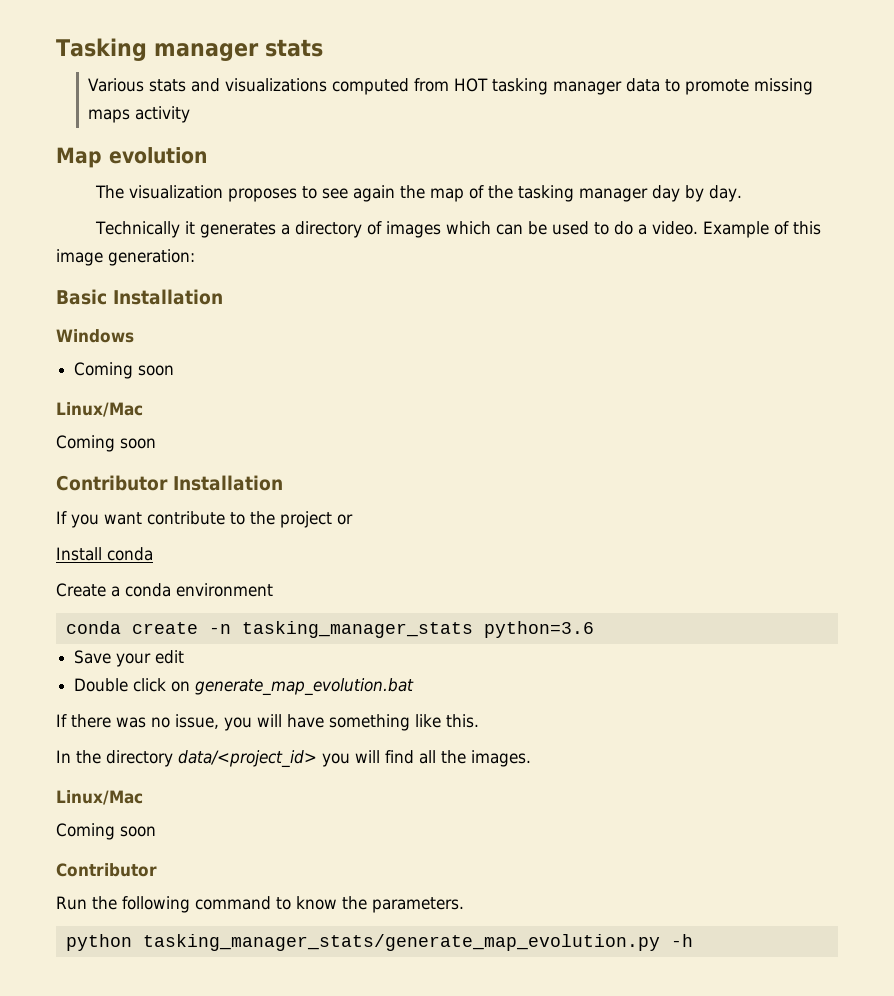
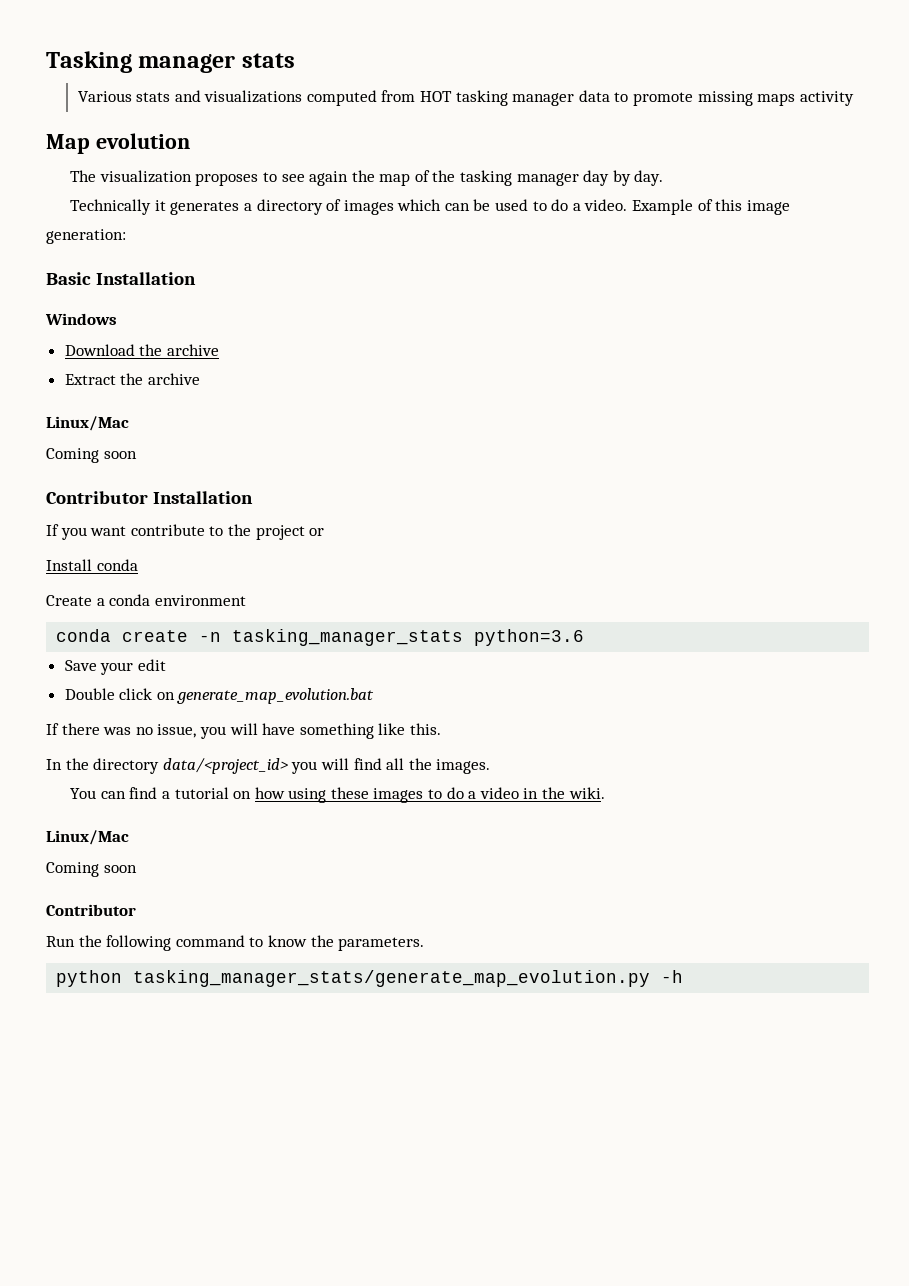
[74,362,175,379] Coming soon -> [64,344,219,356] [64,373,200,385] Download the archive // Extract the archive
(531, 758) none -> [70,787,605,803] // You can find a tutorial on how using these images to do a video in the wiki.

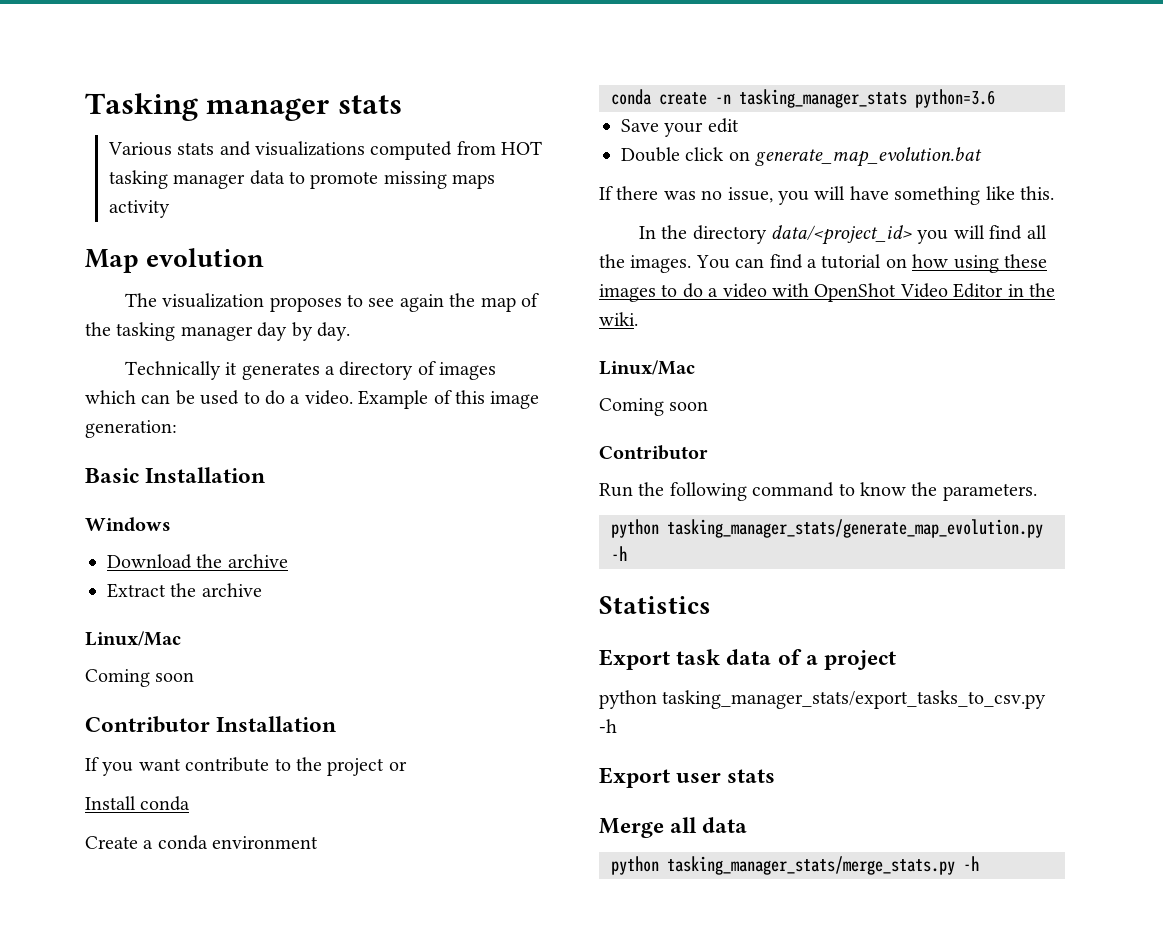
(491, 766) // -> (692, 264) none
(519, 793) none -> [772,283,1004,302] with OpenShot Video Editor
(684, 976) none -> [599,596,711,614] [599,649,897,670] [599,690,1047,709] [599,719,617,733] [599,767,776,788] [599,817,748,838] [611,856,979,875] // Statistics // Export task data of a project // python tasking_manager_stats/export_tasks_to_csv.py -h // Export user stats // Merge all data // python tasking_manager_stats/merge_stats.py -h

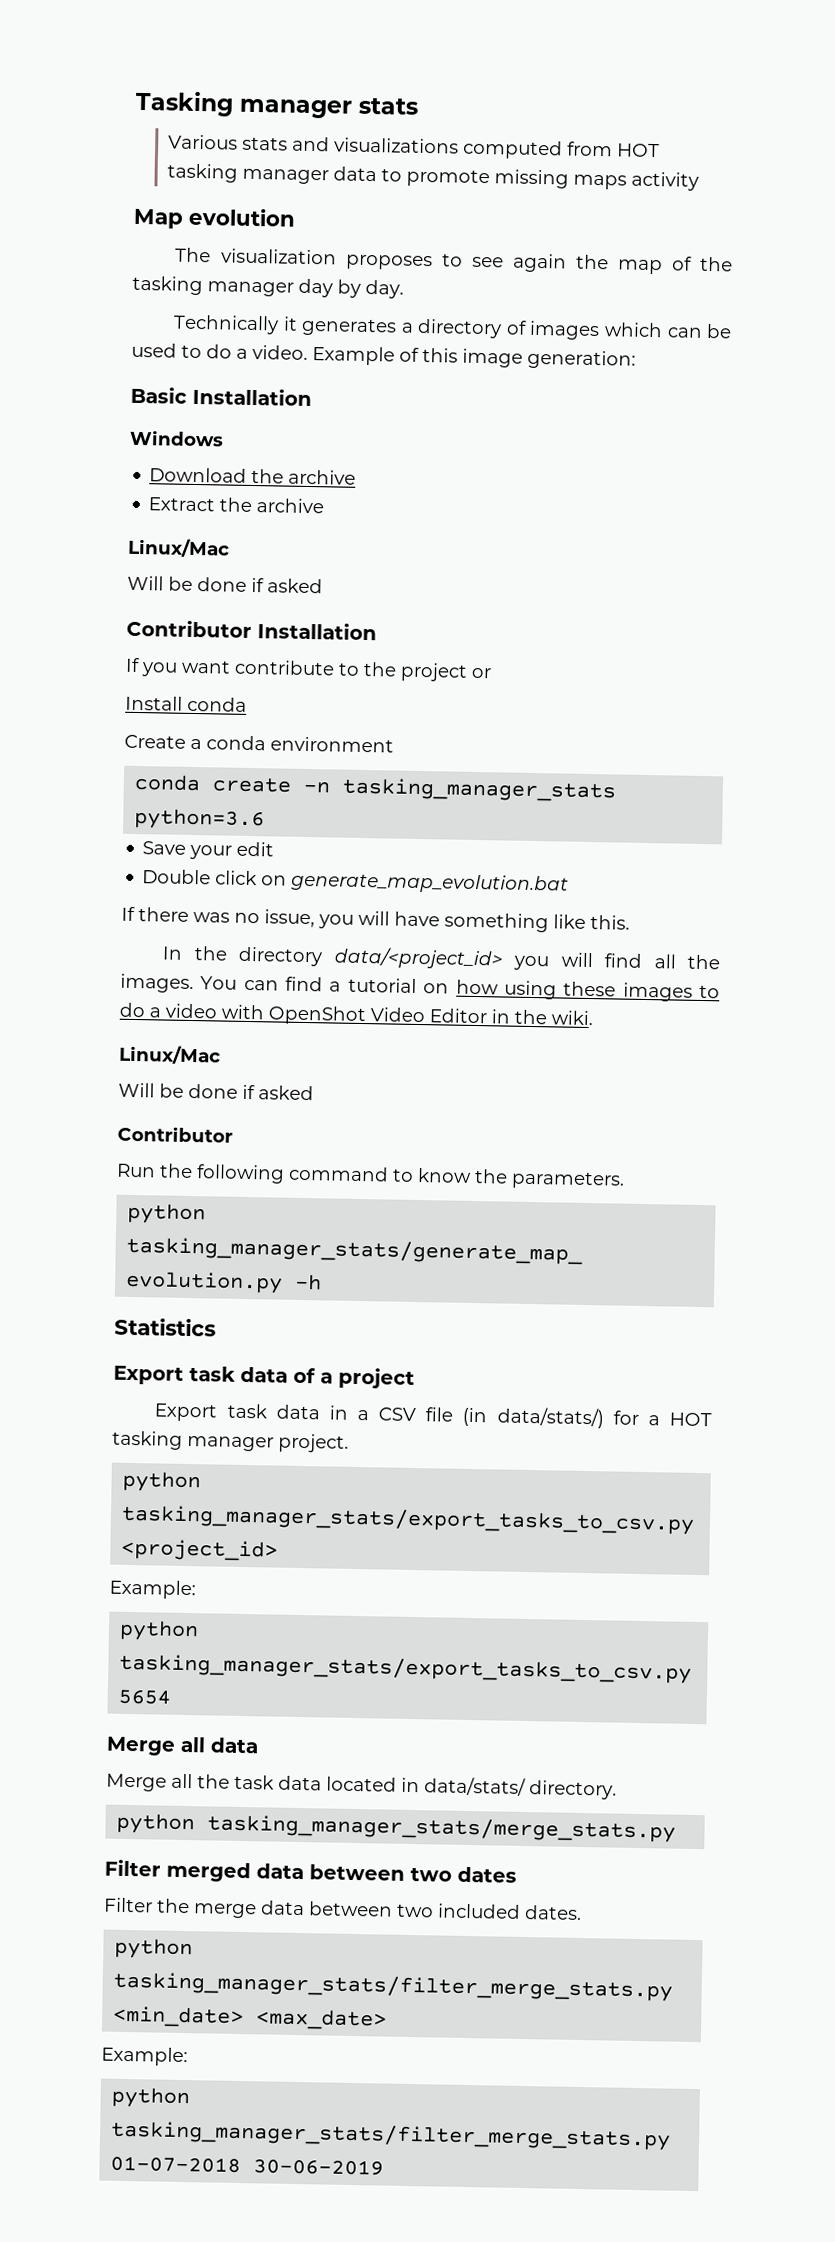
[85,669,195,687] Coming soon -> [127,575,323,594] Will be done if asked
[599,398,709,416] Coming soon -> [118,1082,314,1101] Will be done if asked
[599,690,1047,709] [599,719,617,733] [599,767,776,788] [599,817,748,838] [611,856,979,875] python tasking_manager_stats/export_tasks_to_csv.py -h // Export user stats // Merge all data // python tasking_manager_stats/merge_stats.py -h -> [154,1403,713,1429] [112,1430,349,1453] [122,1470,202,1493] [121,1504,696,1535] [121,1538,279,1562] [109,1579,196,1600] [119,1619,200,1642] [119,1653,693,1684] [118,1689,172,1705] [106,1736,259,1756] [106,1773,617,1800] [116,1812,677,1843] [104,1859,517,1883] [104,1897,582,1921] [114,1937,194,1960] [113,1971,674,2002] [113,2005,388,2031] [101,2046,188,2067] [111,2086,191,2109] [110,2120,672,2151] [110,2155,385,2176] Export task data in a CSV file (in data/stats/) for a HOT tasking manager project. // python tasking_manager_stats/export_tasks_to_csv.py <project_id> // Example: // python tasking_manager_stats/export_tasks_to_csv.py 5654 // Merge all data // Merge all the task data located in data/stats/ directory. // python tasking_manager_stats/merge_stats.py // Filter merged data between two dates // Filter the merge data between two included dates. // python tasking_manager_stats/filter_merge_stats.py <min_date> <max_date> // Example: // python tasking_manager_stats/filter_merge_stats.py 01-07-2018 30-06-2019

